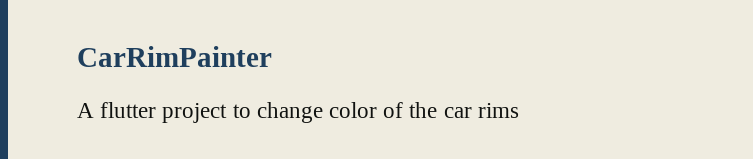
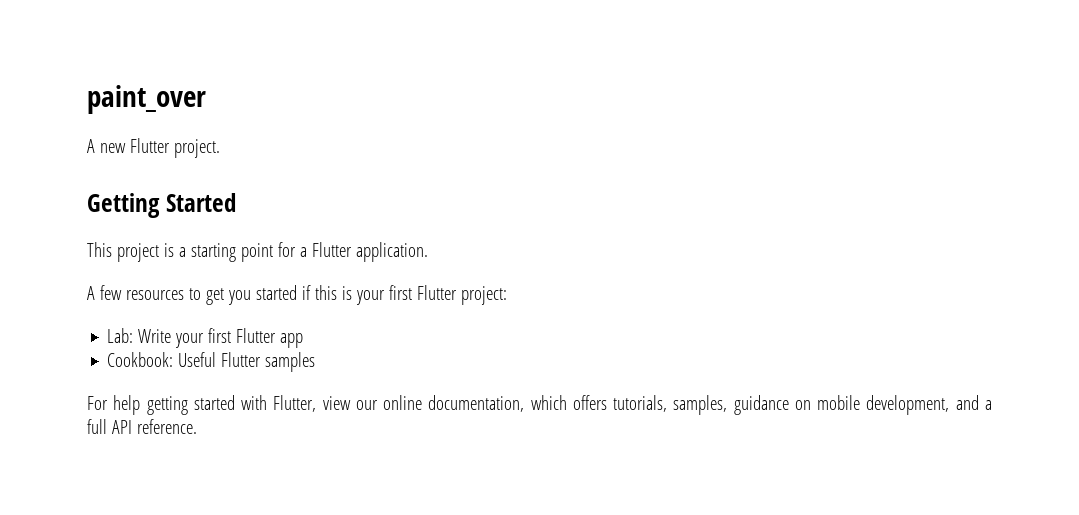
[77,46,272,67] [77,102,519,123] CarRimPainter // A flutter project to change color of the car rims -> [87,85,206,114] [87,138,220,158] [87,193,236,218] [87,242,428,262] [87,285,507,305] [107,328,304,348] [107,352,316,372] [87,395,993,415] [87,419,197,434] paint_over // A new Flutter project. // Getting Started // This project is a starting point for a Flutter application. // A few resources to get you started if this is your first Flutter project: // Lab: Write your first Flutter app // Cookbook: Useful Flutter samples // For help getting started with Flutter, view our online documentation, which offers tutorials, samples, guidance on mobile development, and a full API reference.

